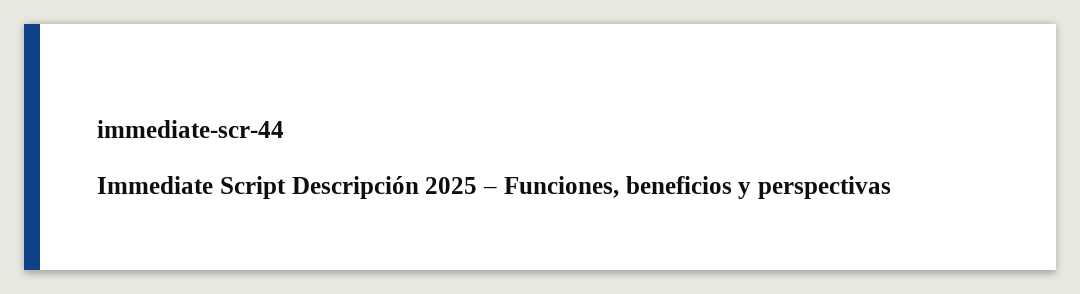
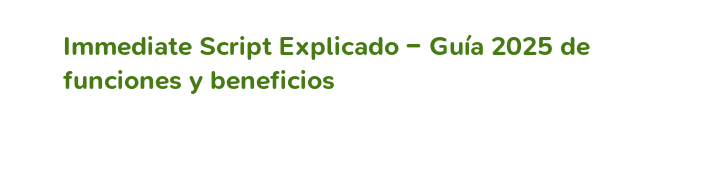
[97,120,284,138] immediate-scr-44 // -> (63, 46) none
[291,176,891,199] Descripción 2025 – Funciones, beneficios y perspectivas -> [279,33,590,60] [63,70,336,94] Explicado – Guía 2025 de funciones y beneficios

